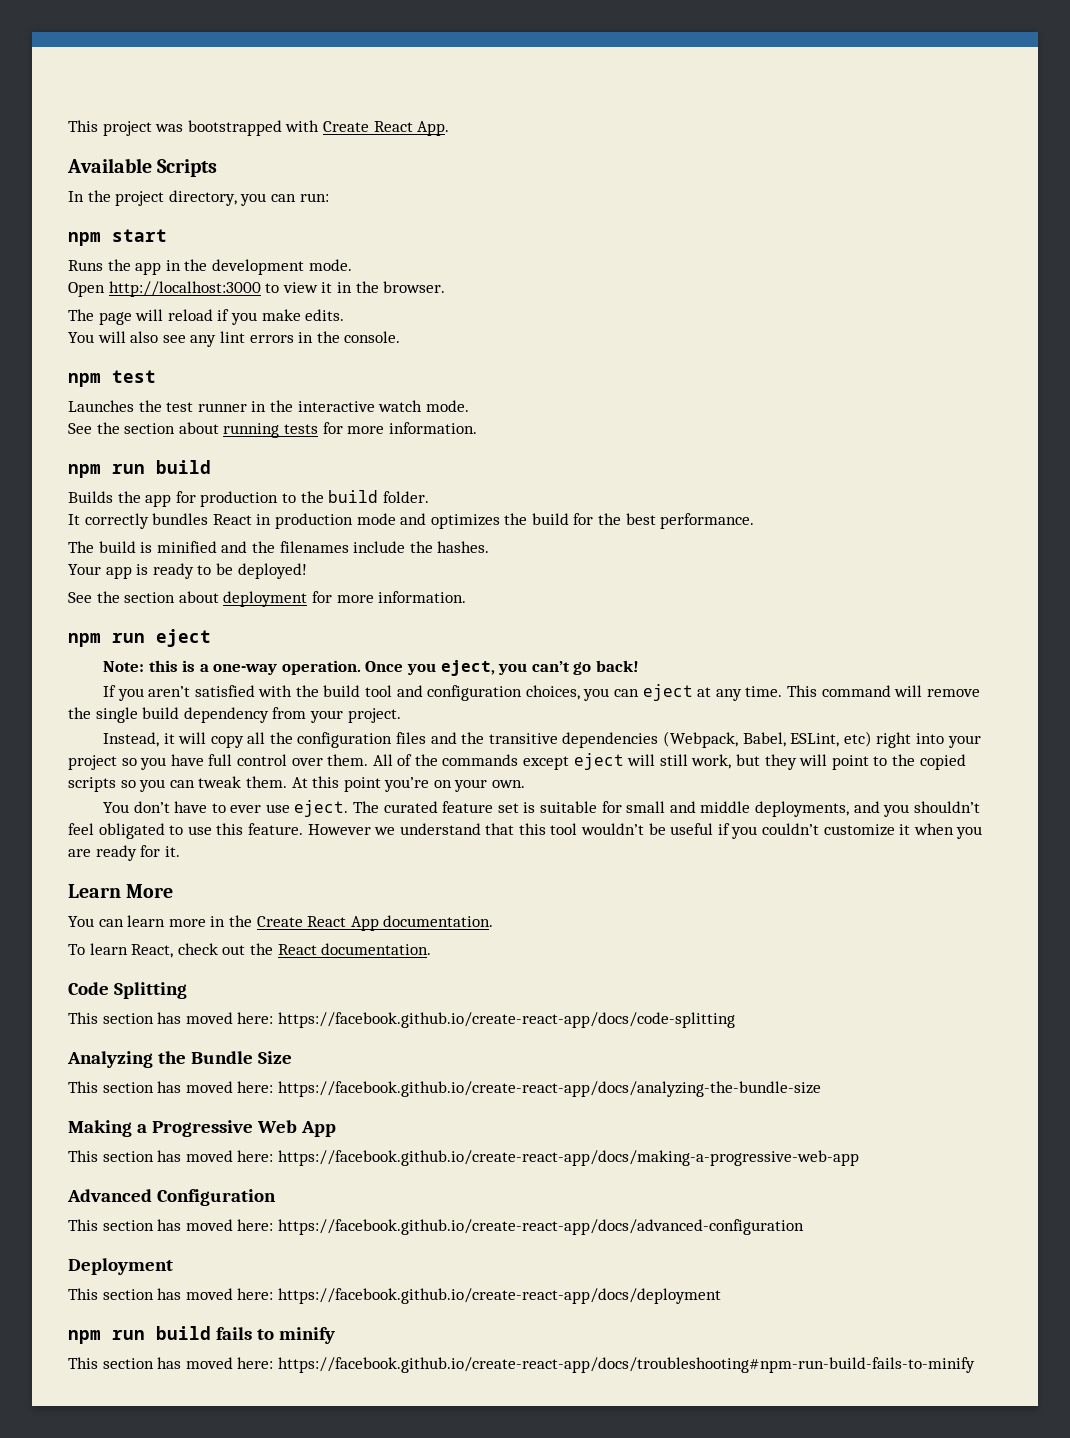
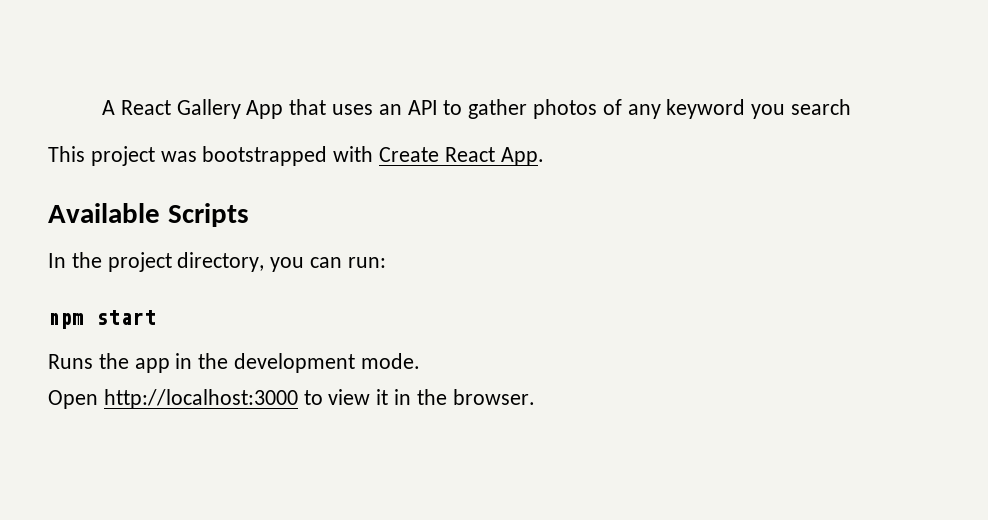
(68, 126) none -> [101,99,852,119] A React Gallery App that uses an API to gather photos of any keyword you search //
[68,309,345,325] [68,331,401,347] [68,370,156,387] [68,400,469,412] [68,422,477,438] [68,460,211,478] [68,490,429,507] [68,513,755,529] [68,541,490,553] [68,563,307,579] [68,591,467,607] [68,629,211,647] [102,660,640,676] [102,684,980,701] [68,707,401,723] [102,731,981,748] [68,753,966,770] [68,776,526,792] [102,800,980,817] [68,823,983,839] [68,845,180,861] [68,884,174,898] [68,915,494,931] [68,943,432,958] [68,982,187,999] [68,1012,735,1028] [67,1051,292,1068] [68,1081,821,1097] [68,1120,336,1137] [68,1150,859,1166] [67,1189,276,1206] [68,1219,804,1235] [68,1258,173,1275] [68,1288,721,1304] [68,1326,335,1344] [68,1357,975,1373] // The page will reload if you make edits. // You will also see any lint errors in the console. // npm test // Launches the test runner in the interactive watch mode. // See the section about running tests for more information. // npm run build // Builds the app for production to the build folder. // It correctly bundles React in production mode and optimizes the build for the best performance. // The build is minified and the filenames include the hashes. // Your app is ready to be deployed! // See the section about deployment for more information. // npm run eject // Note: this is a one-way operation. Once you eject, you can’t go back! // If you aren’t satisfied with the build tool and configuration choices, you can eject at any time. This command will remove the single build dependency from your project. // Instead, it will copy all the configuration files and the transitive dependencies (Webpack, Babel, ESLint, etc) right into your project so you have full control over them. All of the commands except eject will still work, but they will point to the copied scripts so you can tweak them. At this point you’re on your own. // You don’t have to ever use eject. The curated feature set is suitable for small and middle deployments, and you shouldn’t feel obligated to use this feature. However we understand that this tool wouldn’t be useful if you couldn’t customize it when you are ready for it. // Learn More // You can learn more in the Create React App documentation. // To learn React, check out the React documentation. // Code Splitting // This section has moved here: https://facebook.github.io/create-react-app/docs/code-splitting // Analyzing the Bundle Size // This section has moved here: https://facebook.github.io/create-react-app/docs/analyzing-the-bundle-size // Making a Progressive Web App // This section has moved here: https://facebook.github.io/create-react-app/docs/making-a-progressive-web-app // Advanced Configuration // This section has moved here: https://facebook.github.io/create-react-app/docs/advanced-configuration // Deployment // This section has moved here: https://facebook.github.io/create-react-app/docs/deployment // npm run build fails to minify // This section has moved here: https://facebook.github.io/create-react-app/docs/troubleshooting#npm-run-build-fails-to-minify -> (535, 397) none

